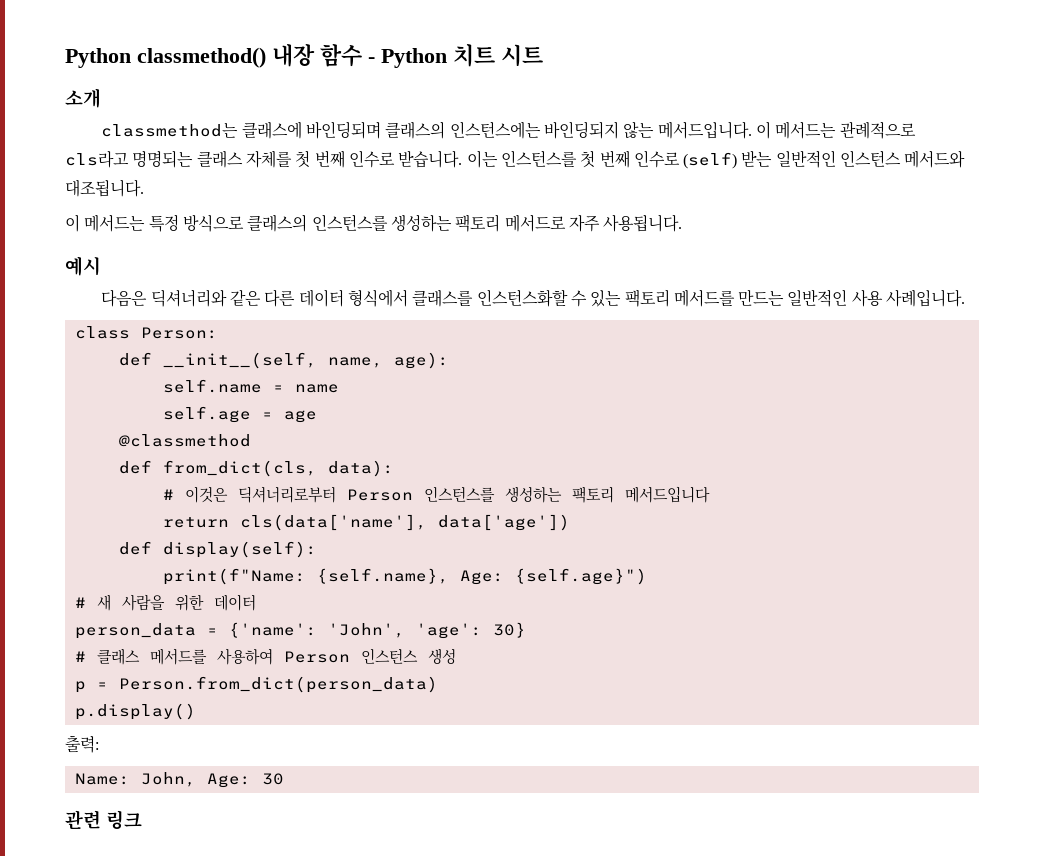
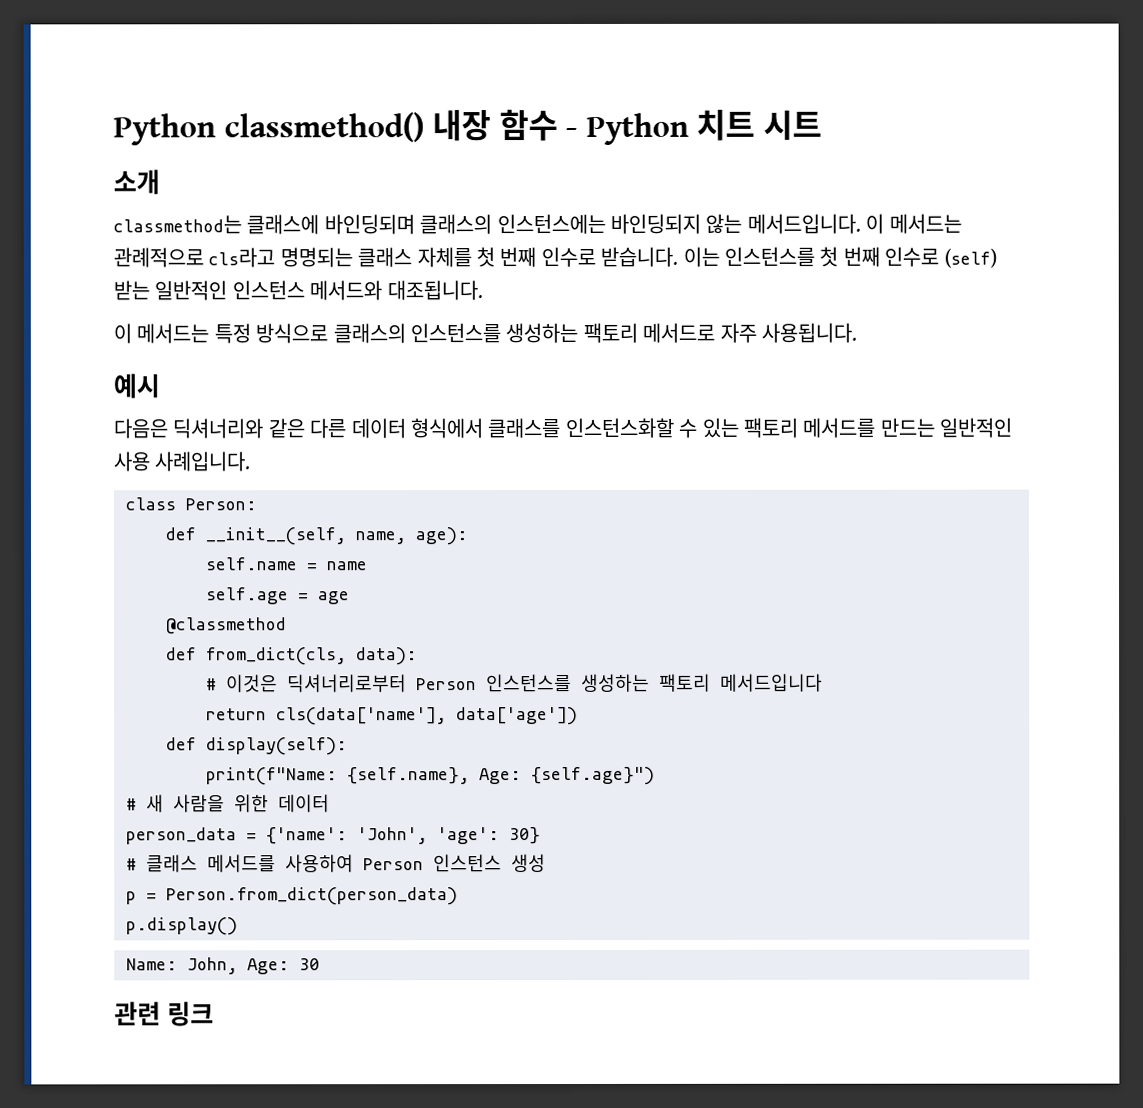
[65,735,99,753] // 출력: -> (238, 926) none

